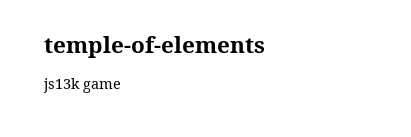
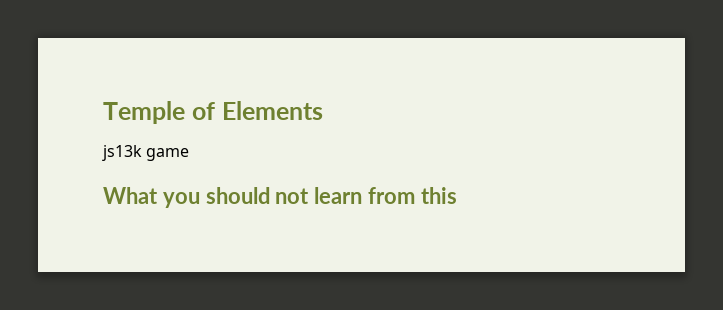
[44,36,265,58] temple-of-elements -> [103,101,323,124] Temple of Elements
(121, 87) none -> [103,187,457,208] // What you should not learn from this

